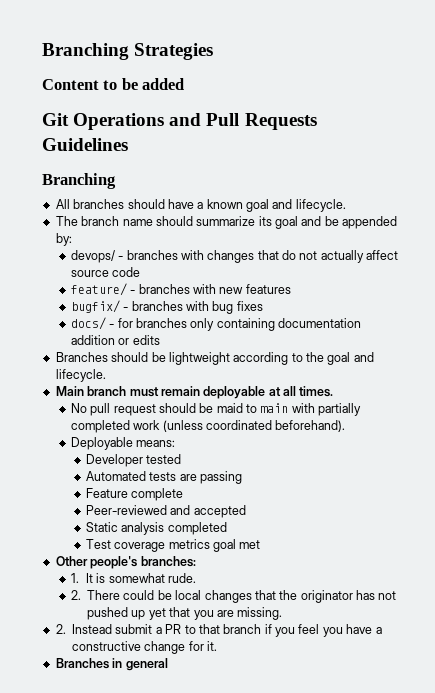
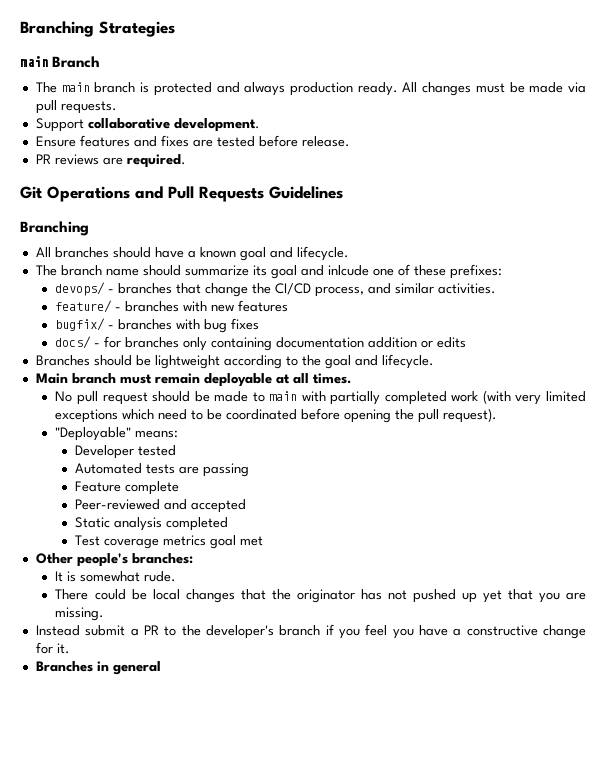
[42,78,185,90] Content to be added -> [20,56,101,68] [35,82,586,96] [35,100,117,114] [35,118,260,132] [35,135,350,147] [35,154,186,168] main Branch // The main branch is protected and always production ready. All changes must be made via pull requests. // Support collaborative development. // Ensure features and fixes are tested before release. // PR reviews are required.
[324,216,398,229] [55,233,72,246] [70,250,399,263] [70,267,141,277] be appended by: // devops/ - branches with changes that do not actually affect source code -> [327,264,502,279] [55,282,497,297] inlcude one of these prefixes: // devops/ - branches that change the CI/CD process, and similar activities.
[216,403,243,413] maid -> [214,391,249,402] made
[162,420,346,432] [70,437,133,450] (unless coordinated beforehand). // Deployable -> [482,390,586,405] [55,408,498,423] [55,427,132,441] (with very limited exceptions which need to be coordinated before opening the pull request). // "Deployable"
[70,573,79,583] 1. -> (193, 558) none
[70,590,81,600] 2. -> (177, 576) none
[55,624,66,634] 2. -> (105, 614) none
[198,624,220,634] that -> [181,625,274,639] the developer's

